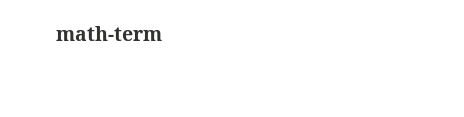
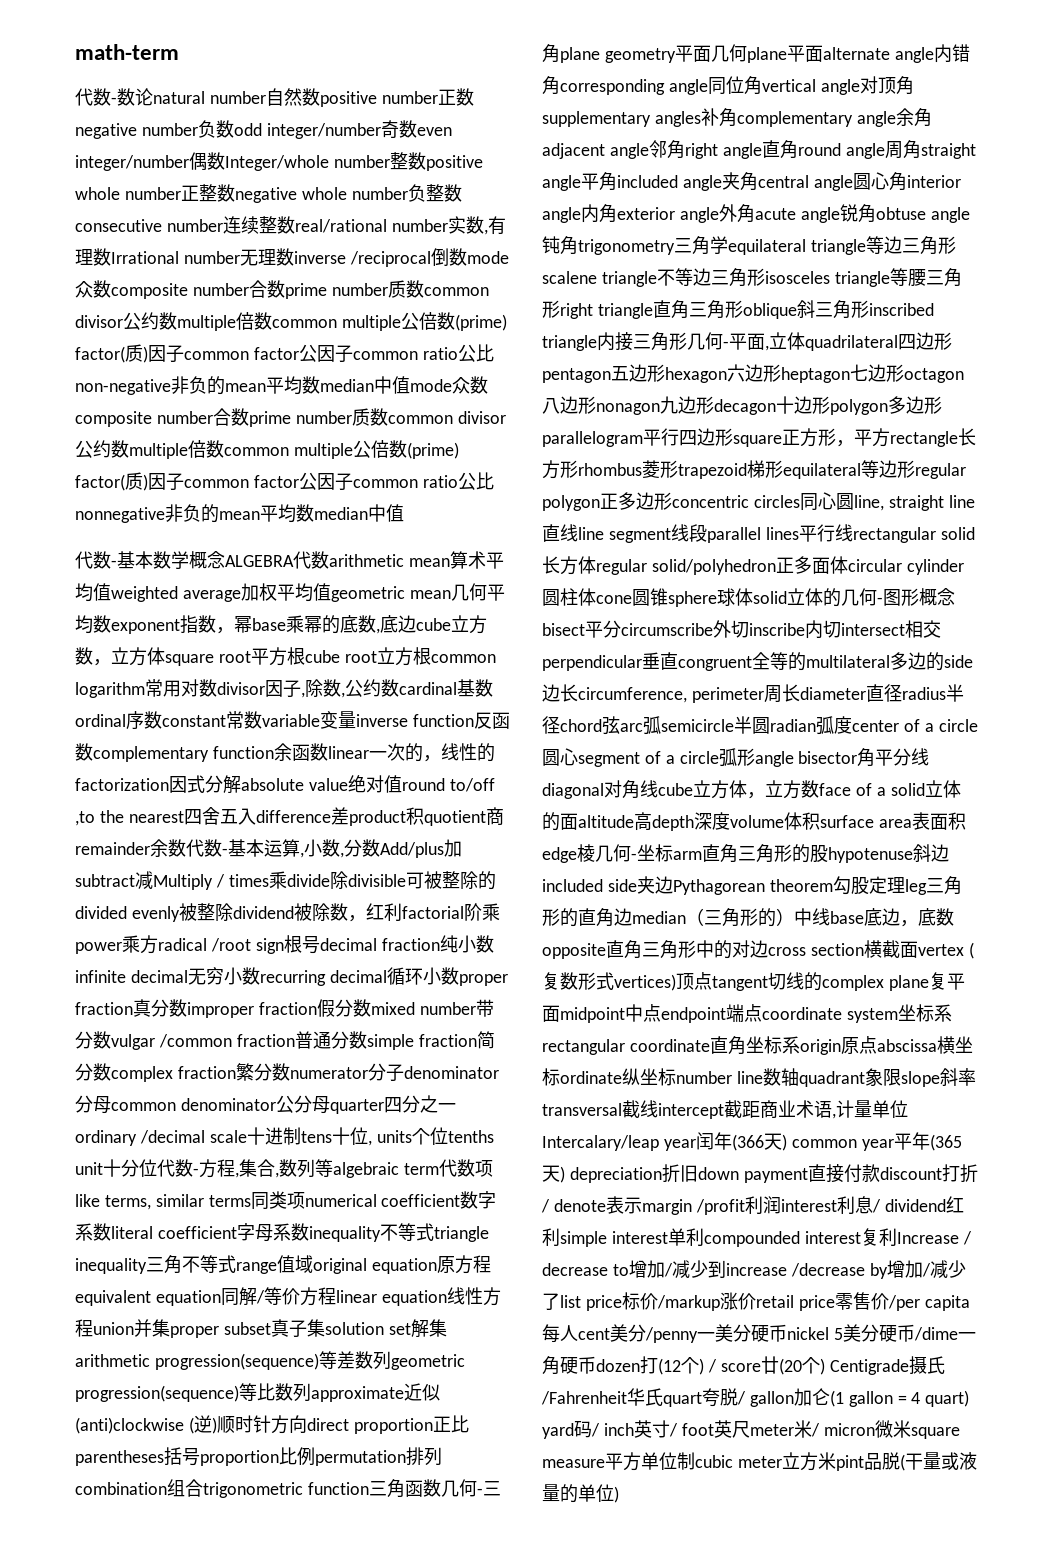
(162, 33) none -> [75,88,474,107] [75,120,452,139] [75,152,483,171] [75,184,462,203] [75,216,506,235] [75,248,509,267] [75,280,489,299] [75,312,507,331] [75,344,494,363] [75,376,488,395] [75,408,506,427] [75,440,459,459] [75,472,494,491] [75,504,404,523] [75,551,504,569] [75,583,505,602] [75,615,487,634] [75,647,496,666] [75,679,493,698] [75,711,510,730] [75,743,495,762] [75,775,495,794] [75,807,504,826] [75,839,462,858] [75,871,496,890] [75,903,500,922] [75,935,494,954] [75,967,508,986] [75,999,494,1018] [75,1031,495,1050] [75,1063,499,1082] [75,1095,456,1114] [75,1127,494,1146] [75,1159,493,1178] [75,1191,497,1210] [75,1223,489,1242] [75,1255,491,1274] [75,1287,501,1306] [75,1319,447,1338] [75,1351,465,1370] [75,1383,440,1402] [75,1415,469,1434] [75,1447,442,1466] [75,1479,501,1498] [542,44,970,63] [542,76,914,95] [542,108,932,127] [542,140,976,159] [542,172,961,191] [542,204,970,223] [542,236,956,255] [542,268,962,287] [542,300,934,319] [542,332,952,351] [542,364,964,383] [542,396,942,415] [542,428,976,447] [542,460,966,479] [542,492,975,511] [542,524,975,543] [542,556,964,575] [542,588,955,607] [542,620,941,639] [542,652,973,671] [542,684,964,703] [542,716,978,735] [542,748,930,767] [542,780,961,799] [542,812,966,831] [542,844,949,863] [542,876,962,895] [542,908,954,927] [542,940,974,959] [542,972,965,991] [542,1004,952,1023] [542,1036,973,1055] [542,1068,976,1087] [542,1100,908,1119] [542,1132,962,1151] [542,1164,978,1183] [541,1196,964,1215] [542,1228,972,1247] [542,1260,966,1279] [542,1292,970,1311] [542,1324,976,1343] [542,1356,945,1375] [541,1388,970,1407] [542,1420,960,1439] [542,1452,977,1471] [542,1484,619,1503] // 代数-数论natural number自然数positive number正数negative number负数odd integer/number奇数even integer/number偶数Integer/whole number整数positive whole number正整数negative whole number负整数consecutive number连续整数real/rational number实数,有理数Irrational number无理数inverse /reciprocal倒数mode众数composite number合数prime number质数common divisor公约数multiple倍数common multiple公倍数(prime) factor(质)因子common factor公因子common ratio公比non-negative非负的mean平均数median中值mode众数composite number合数prime number质数common divisor公约数multiple倍数common multiple公倍数(prime) factor(质)因子common factor公因子common ratio公比nonnegative非负的mean平均数median中值 // 代数-基本数学概念ALGEBRA代数arithmetic mean算术平均值weighted average加权平均值geometric mean几何平均数exponent指数，幂base乘幂的底数,底边cube立方数，立方体square root平方根cube root立方根common logarithm常用对数divisor因子,除数,公约数cardinal基数ordinal序数constant常数variable变量inverse function反函数complementary function余函数linear一次的，线性的factorization因式分解absolute value绝对值round to/off ,to the nearest四舍五入difference差product积quotient商remainder余数代数-基本运算,小数,分数Add/plus加subtract减Multiply / times乘divide除divisible可被整除的divided evenly被整除dividend被除数，红利factorial阶乘power乘方radical /root sign根号decimal fraction纯小数infinite decimal无穷小数recurring decimal循环小数proper fraction真分数improper fraction假分数mixed number带分数vulgar /common fraction普通分数simple fraction简分数complex fraction繁分数numerator分子denominator分母common denominator公分母quarter四分之一ordinary /decimal scale十进制tens十位, units个位tenths unit十分位代数-方程,集合,数列等algebraic term代数项like terms, similar terms同类项numerical coefficient数字系数literal coefficient字母系数inequality不等式triangle inequality三角不等式range值域original equation原方程equivalent equation同解/等价方程linear equation线性方程union并集proper subset真子集solution set解集arithmetic progression(sequence)等差数列geometric progression(sequence)等比数列approximate近似(anti)clockwise (逆)顺时针方向direct proportion正比parentheses括号proportion比例permutation排列combination组合trigonometric function三角函数几何-三角plane geometry平面几何plane平面alternate angle内错角corresponding angle同位角vertical angle对顶角supplementary angles补角complementary angle余角adjacent angle邻角right angle直角round angle周角straight angle平角included angle夹角central angle圆心角interior angle内角exterior angle外角acute angle锐角obtuse angle钝角trigonometry三角学equilateral triangle等边三角形scalene triangle不等边三角形isosceles triangle等腰三角形right triangle直角三角形oblique斜三角形inscribed triangle内接三角形几何-平面,立体quadrilateral四边形pentagon五边形hexagon六边形heptagon七边形octagon八边形nonagon九边形decagon十边形polygon多边形parallelogram平行四边形square正方形，平方rectangle长方形rhombus菱形trapezoid梯形equilateral等边形regular polygon正多边形concentric circles同心圆line, straight line直线line segment线段parallel lines平行线rectangular solid长方体regular solid/polyhedron正多面体circular cylinder圆柱体cone圆锥sphere球体solid立体的几何-图形概念bisect平分circumscribe外切inscribe内切intersect相交perpendicular垂直congruent全等的multilateral多边的side边长circumference, perimeter周长diameter直径radius半径chord弦arc弧semicircle半圆radian弧度center of a circle圆心segment of a circle弧形angle bisector角平分线diagonal对角线cube立方体，立方数face of a solid立体的面altitude高depth深度volume体积surface area表面积edge棱几何-坐标arm直角三角形的股hypotenuse斜边included side夹边Pythagorean theorem勾股定理leg三角形的直角边median（三角形的）中线base底边，底数opposite直角三角形中的对边cross section横截面vertex (复数形式vertices)顶点tangent切线的complex plane复平面midpoint中点endpoint端点coordinate system坐标系rectangular coordinate直角坐标系origin原点abscissa横坐标ordinate纵坐标number line数轴quadrant象限slope斜率transversal截线intercept截距商业术语,计量单位Intercalary/leap year闰年(366天) common year平年(365天) depreciation折旧down payment直接付款discount打折/ denote表示margin /profit利润interest利息/ dividend红利simple interest单利compounded interest复利Increase / decrease to增加/减少到increase /decrease by增加/减少了list price标价/markup涨价retail price零售价/per capita每人cent美分/penny一美分硬币nickel 5美分硬币/dime一角硬币dozen打(12个) / score廿(20个) Centigrade摄氏/Fahrenheit华氏quart夸脱/ gallon加仑(1 gallon = 4 quart) yard码/ inch英寸/ foot英尺meter米/ micron微米square measure平方单位制cubic meter立方米pint品脱(干量或液量的单位)

